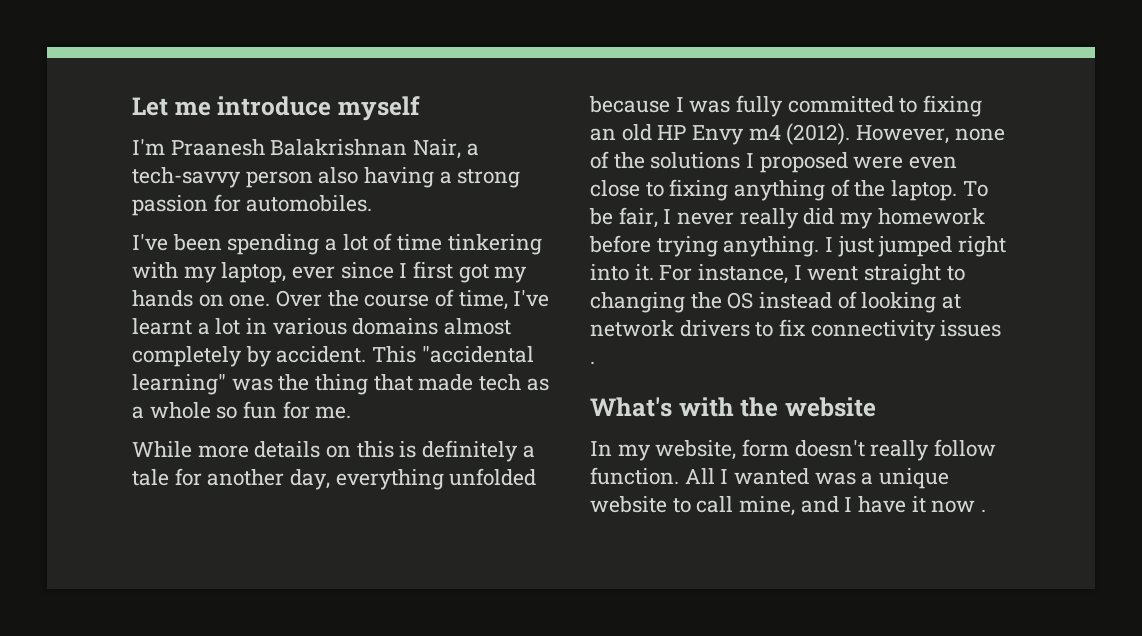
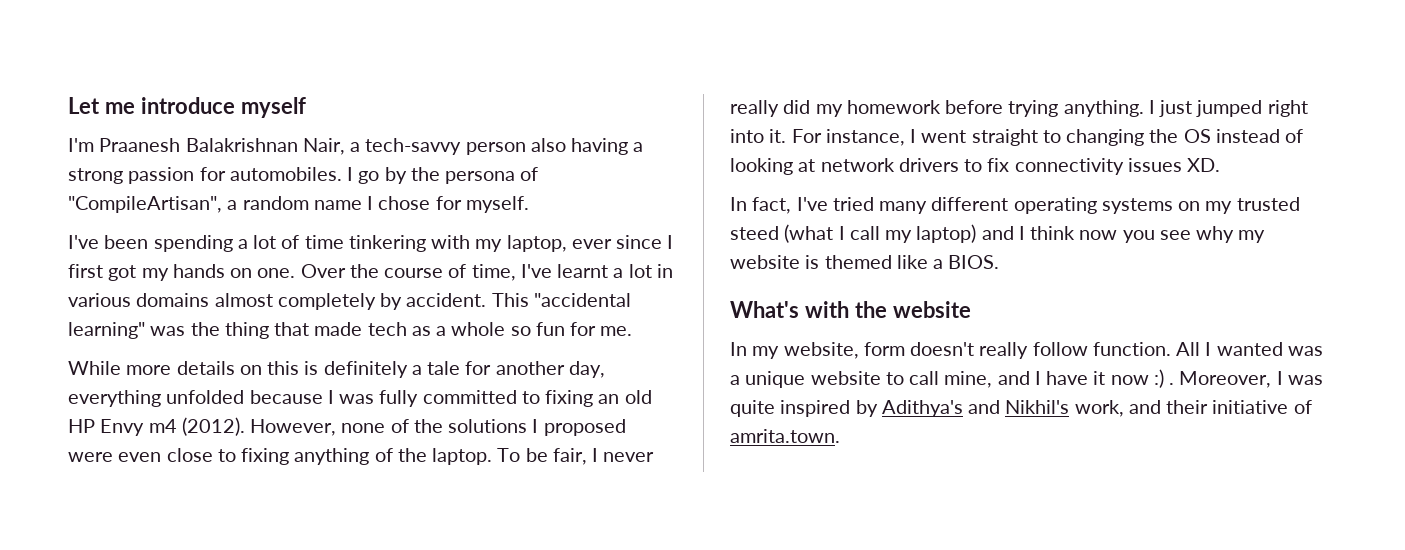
(373, 203) none -> [347,167,539,184] [68,196,529,213] I go by the persona of "CompileArtisan", a random name I chose for myself.
[590,361,595,364] . -> [1187,158,1221,172] [730,197,1300,214] [730,224,1266,243] [730,255,1000,269] XD. // In fact, I've tried many different operating systems on my trusted steed (what I call my laptop) and I think now you see why my website is themed like a BIOS.
[981,509,987,512] . -> [1153,369,1323,388] [730,400,1312,417] [730,429,840,443] :) . Moreover, I was quite inspired by Adithya's and Nikhil's work, and their initiative of amrita.town.

